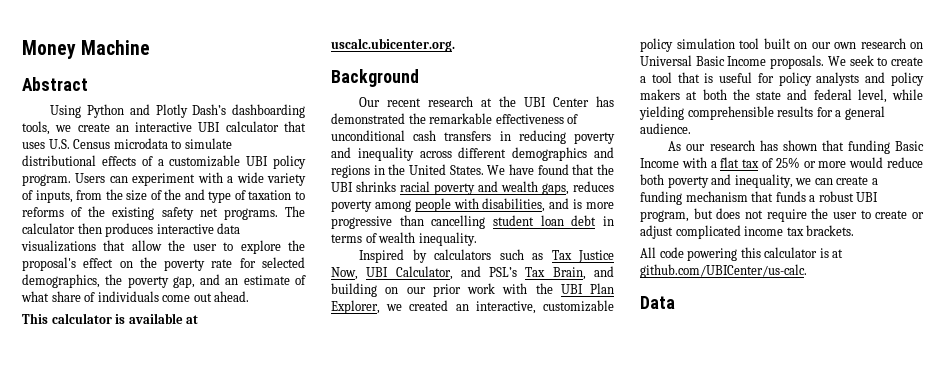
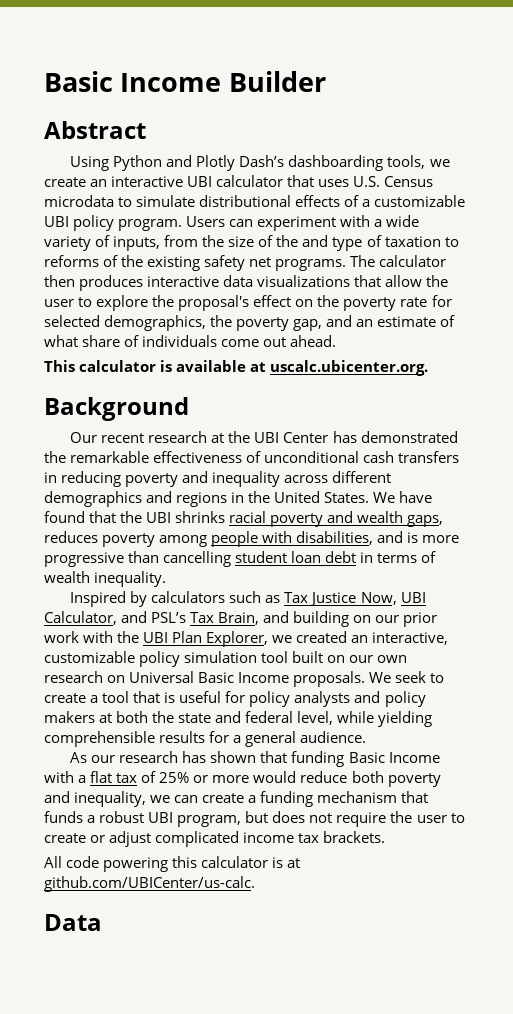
[22,40,151,59] Money Machine -> [44,71,326,92] Basic Income Builder

